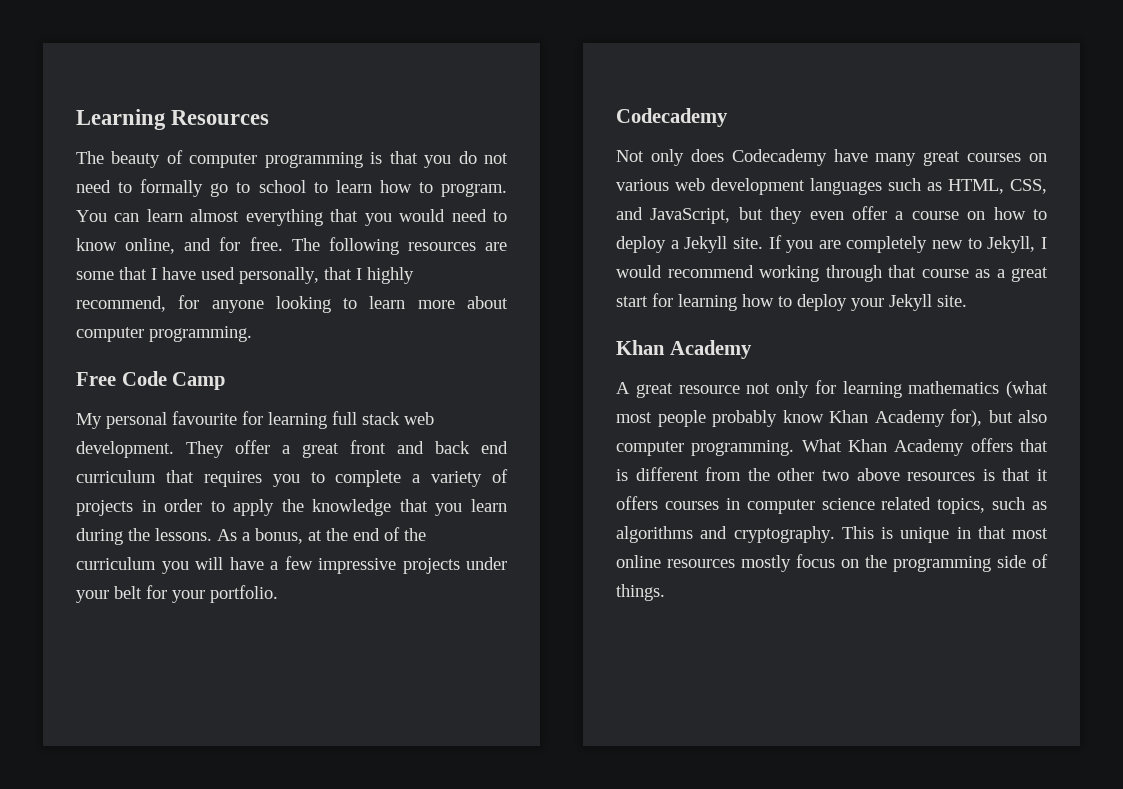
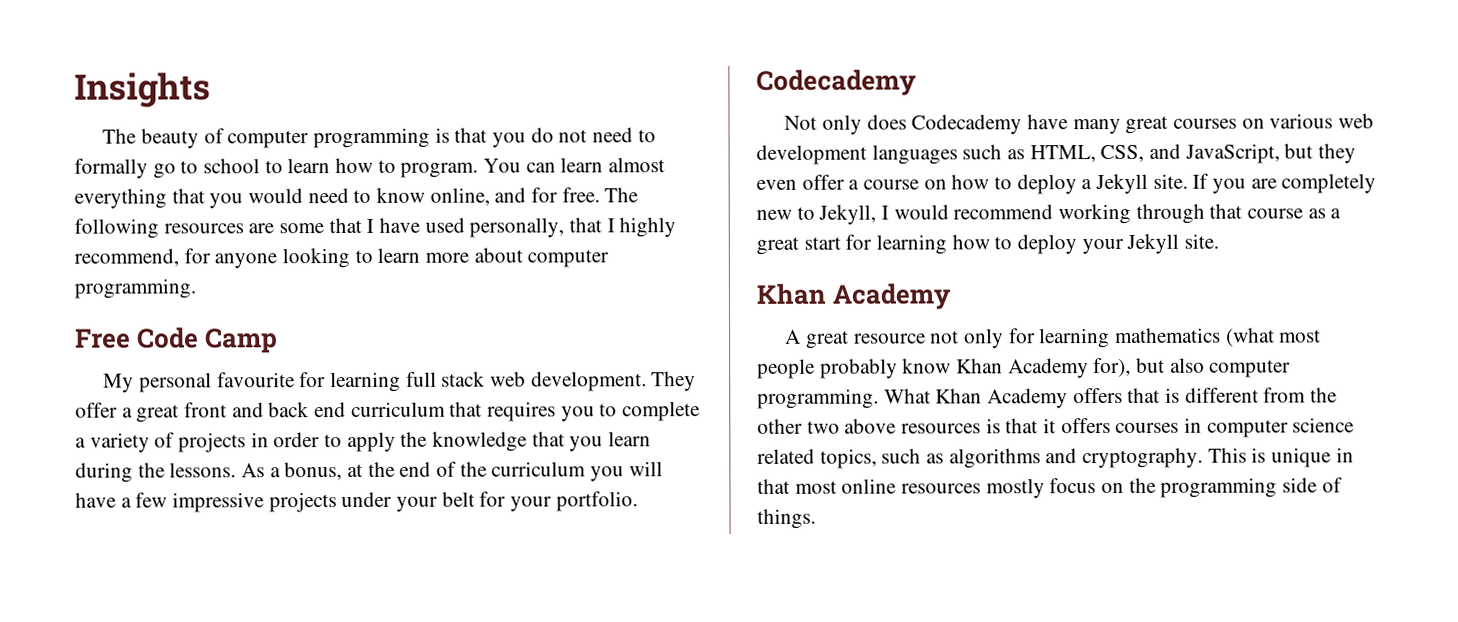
[76,109,270,130] Learning Resources -> [74,72,211,108] Insights

